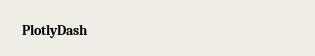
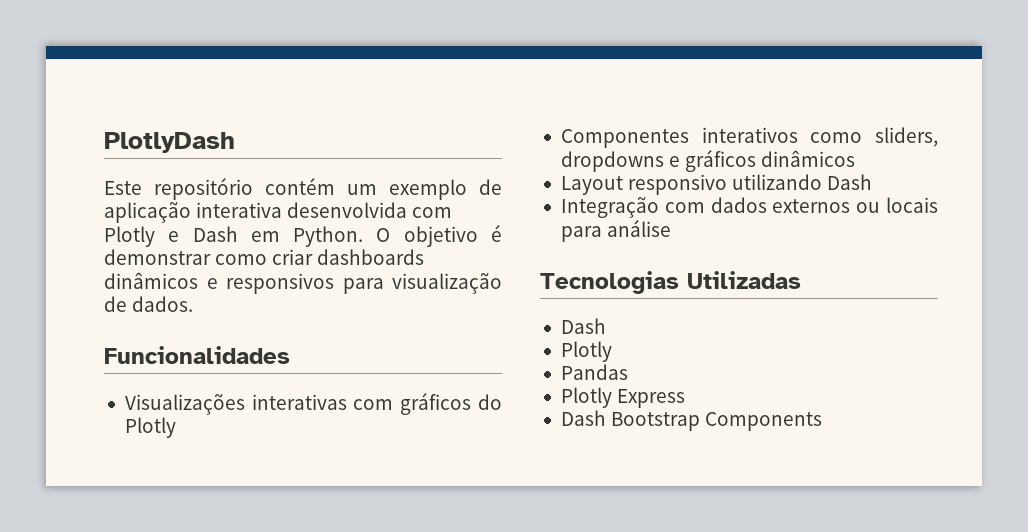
(88, 31) none -> [104,178,502,200] [104,202,453,223] [104,225,502,247] [104,249,425,265] [104,272,502,294] [104,296,194,312] [104,346,290,364] [124,393,503,415] [124,417,176,438] [560,127,938,148] [560,150,856,172] [560,174,873,195] [560,197,938,218] [560,220,672,242] [540,271,801,294] [560,318,606,334] [560,341,612,362] [560,364,628,380] [560,387,686,408] [560,410,823,431] // Este repositório contém um exemplo de aplicação interativa desenvolvida com Plotly e Dash em Python. O objetivo é demonstrar como criar dashboards dinâmicos e responsivos para visualização de dados. // Funcionalidades // Visualizações interativas com gráficos do Plotly // Componentes interativos como sliders, dropdowns e gráficos dinâmicos // Layout responsivo utilizando Dash // Integração com dados externos ou locais para análise // Tecnologias Utilizadas // Dash // Plotly // Pandas // Plotly Express // Dash Bootstrap Components

